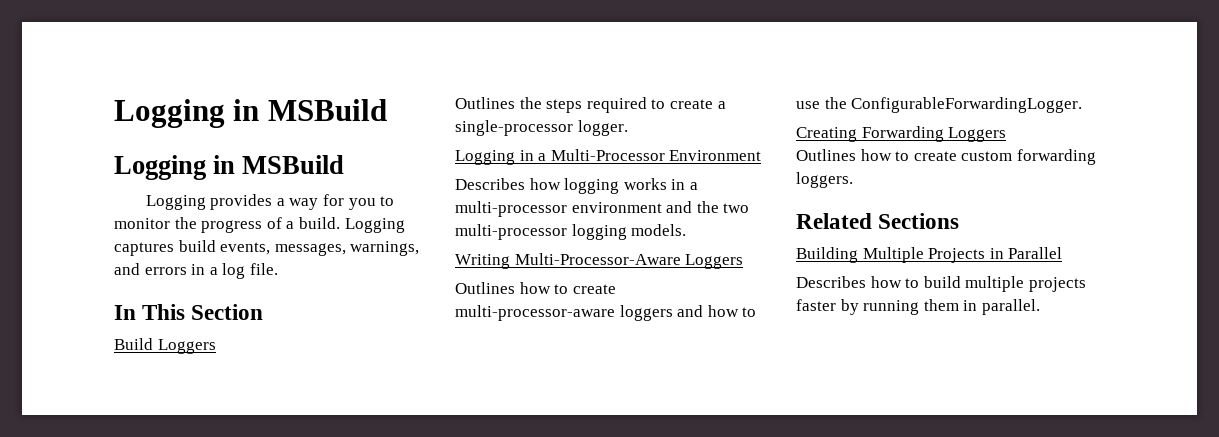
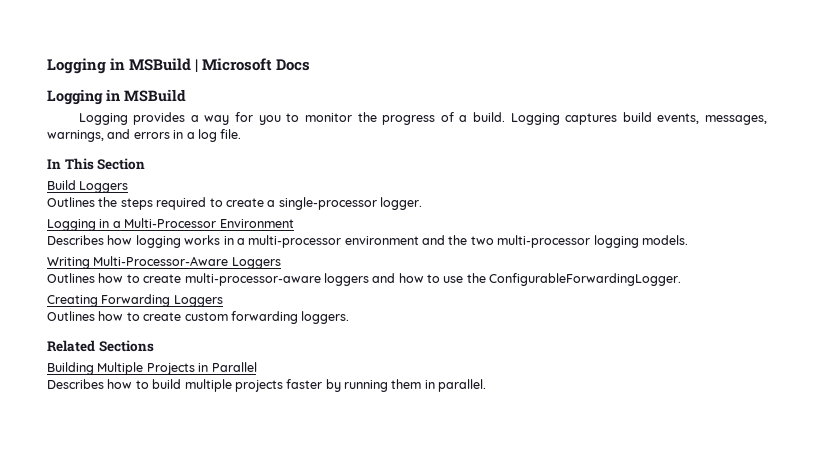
[114,99,387,128] Logging in MSBuild -> [47,58,311,74] Logging in MSBuild | Microsoft Docs

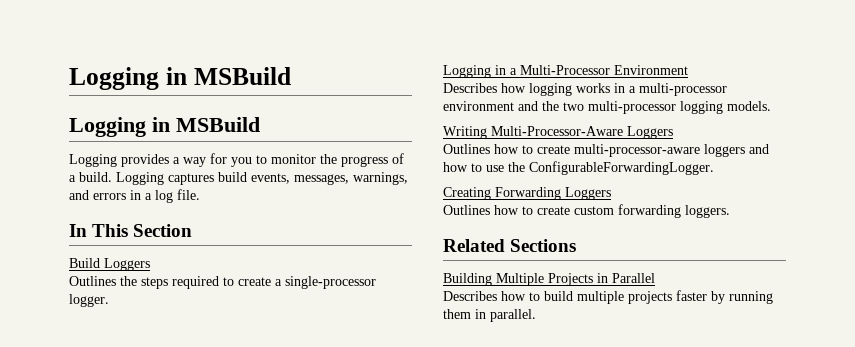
[47,58,311,74] Logging in MSBuild | Microsoft Docs -> [69,67,291,90] Logging in MSBuild

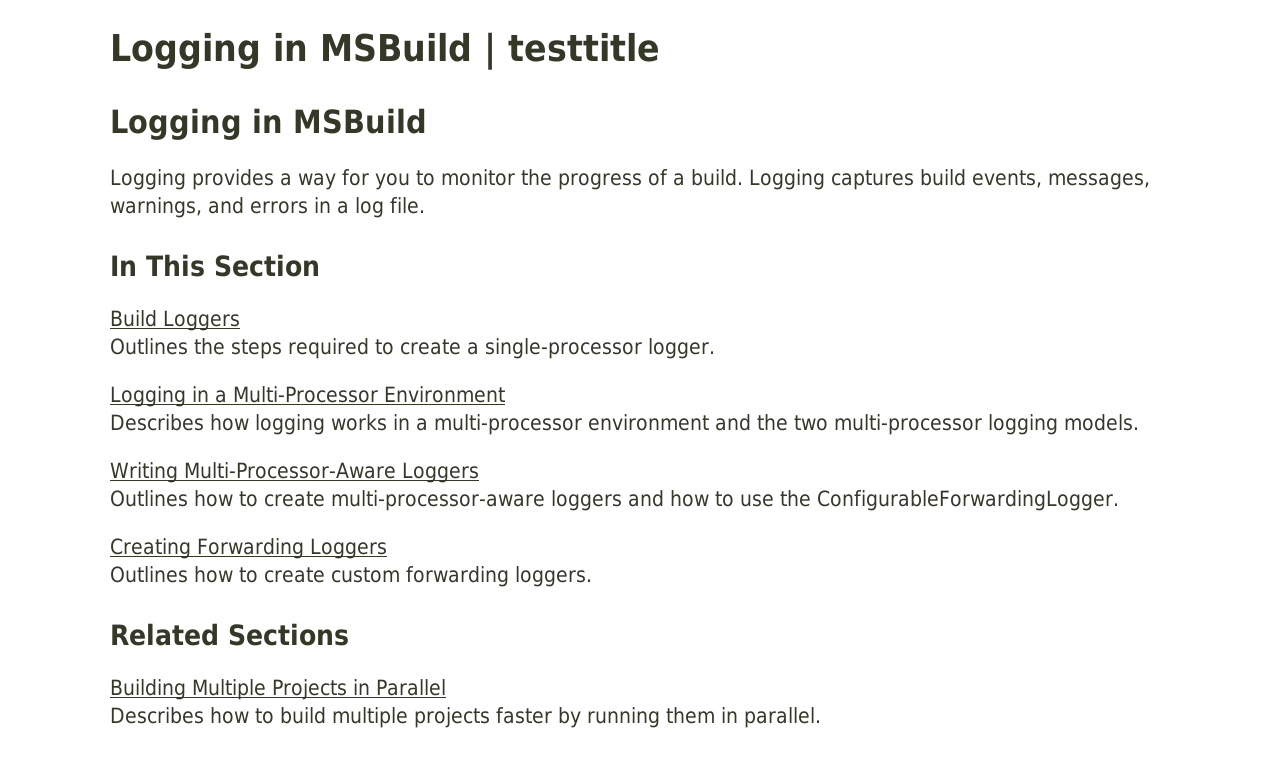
[69,67,291,90] Logging in MSBuild -> [110,32,660,70] Logging in MSBuild | testtitle

